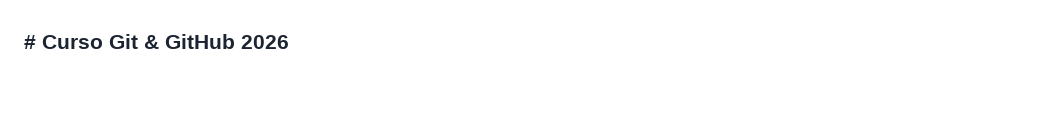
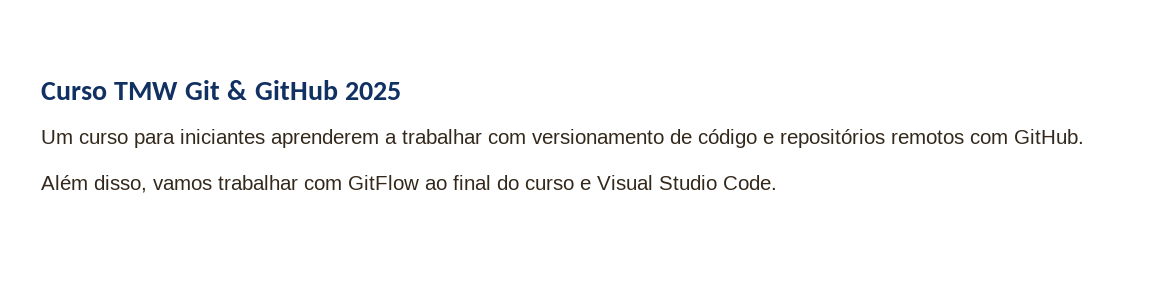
[24,35,103,49] # Curso -> [41,82,179,100] Curso TMW
[241,35,289,49] 2026 -> [345,82,402,100] [41,129,1084,148] [41,175,777,193] 2025 // Um curso para iniciantes aprenderem a trabalhar com versionamento de código e repositórios remotos com GitHub. // Além disso, vamos trabalhar com GitFlow ao final do curso e Visual Studio Code.

